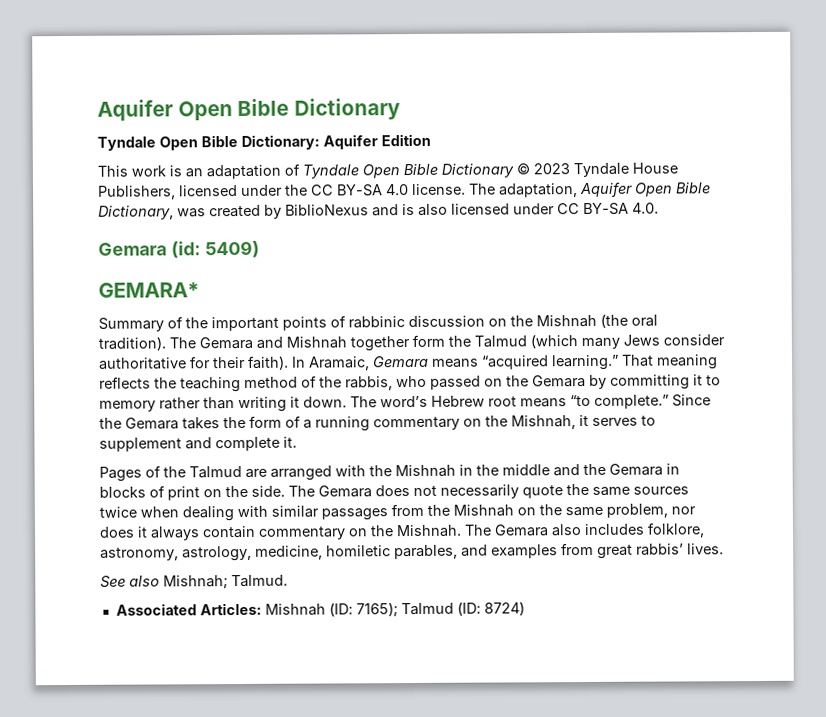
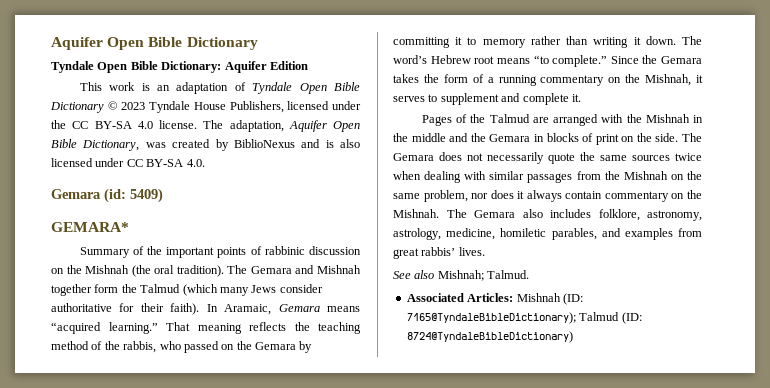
[355,602,398,618] 7165); -> [406,312,576,324] 7165@TyndaleBibleDictionary);
[483,601,525,616] 8724) -> [406,331,573,343] 8724@TyndaleBibleDictionary)

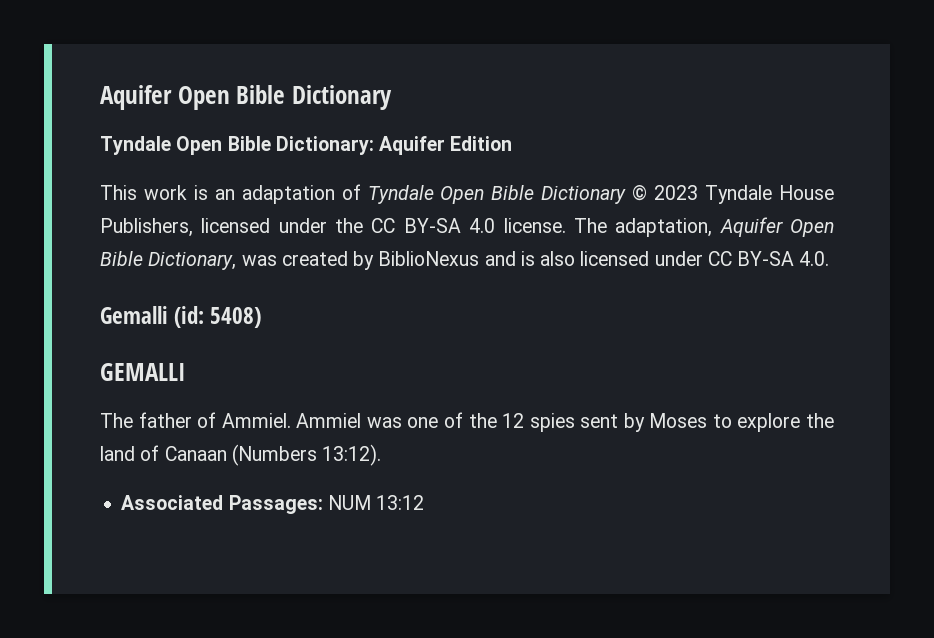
[51,188,163,203] [51,222,129,232] [79,246,361,258] [51,265,361,277] [51,284,323,296] [51,303,360,315] [51,322,361,334] [51,341,313,353] [393,36,702,48] [393,55,702,67] [393,74,703,86] [393,93,581,105] [421,114,703,126] [393,133,702,145] [393,152,702,164] [393,171,702,183] [393,190,702,202] [393,209,702,221] [393,228,702,240] [393,247,485,259] [393,270,530,281] [406,293,583,305] [406,312,642,324] [406,331,573,343] Gemara (id: 5409) // GEMARA* // Summary of the important points of rabbinic discussion on the Mishnah (the oral tradition). The Gemara and Mishnah together form the Talmud (which many Jews consider authoritative for their faith). In Aramaic, Gemara means “acquired learning.” That meaning reflects the teaching method of the rabbis, who passed on the Gemara by committing it to memory rather than writing it down. The word’s Hebrew root means “to complete.” Since the Gemara takes the form of a running commentary on the Mishnah, it serves to supplement and complete it. // Pages of the Talmud are arranged with the Mishnah in the middle and the Gemara in blocks of print on the side. The Gemara does not necessarily quote the same sources twice when dealing with similar passages from the Mishnah on the same problem, nor does it always contain commentary on the Mishnah. The Gemara also includes folklore, astronomy, astrology, medicine, homiletic parables, and examples from great rabbis’ lives. // See also Mishnah; Talmud. // Associated Articles: Mishnah (ID: 7165@TyndaleBibleDictionary); Talmud (ID: 8724@TyndaleBibleDictionary) -> [100,306,262,328] [100,363,186,381] [100,412,834,432] [100,444,382,466] [121,495,425,514] Gemalli (id: 5408) // GEMALLI // The father of Ammiel. Ammiel was one of the 12 spies sent by Moses to explore the land of Canaan (Numbers 13:12). // Associated Passages: NUM 13:12

